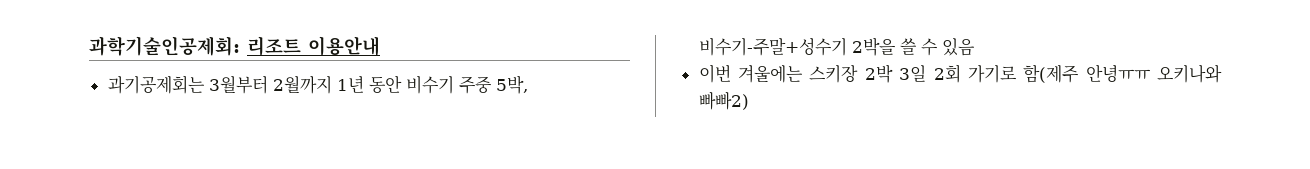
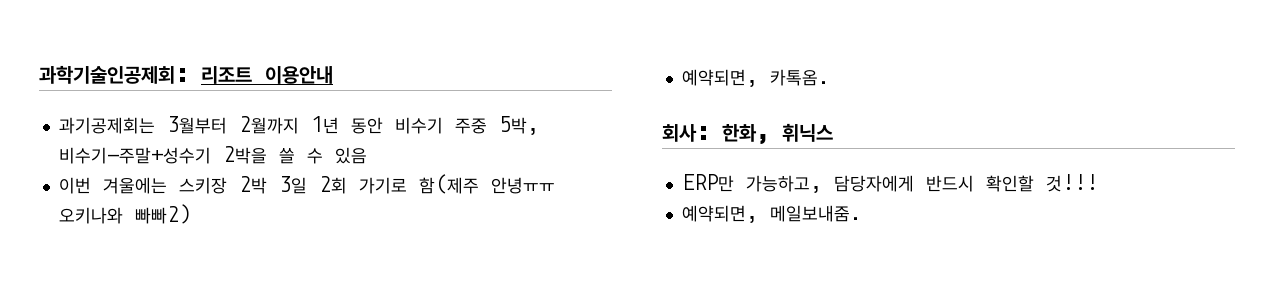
(749, 100) none -> [681,69,830,87] [662,123,833,144] [681,174,1098,193] [681,205,862,223] // 예약되면, 카톡옴. // 회사: 한화, 휘닉스 // ERP만 가능하고, 담당자에게 반드시 확인할 것!!! // 예약되면, 메일보내줌.

